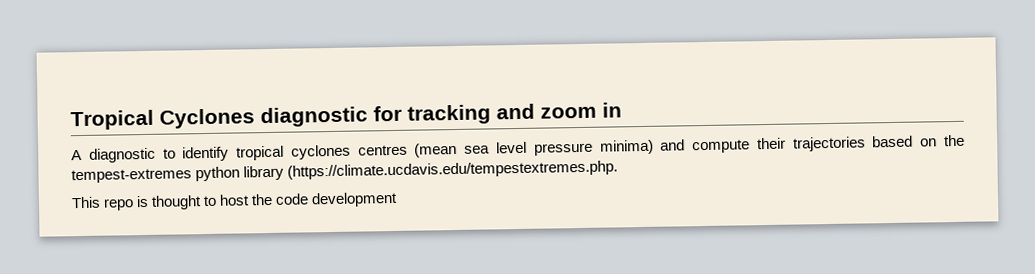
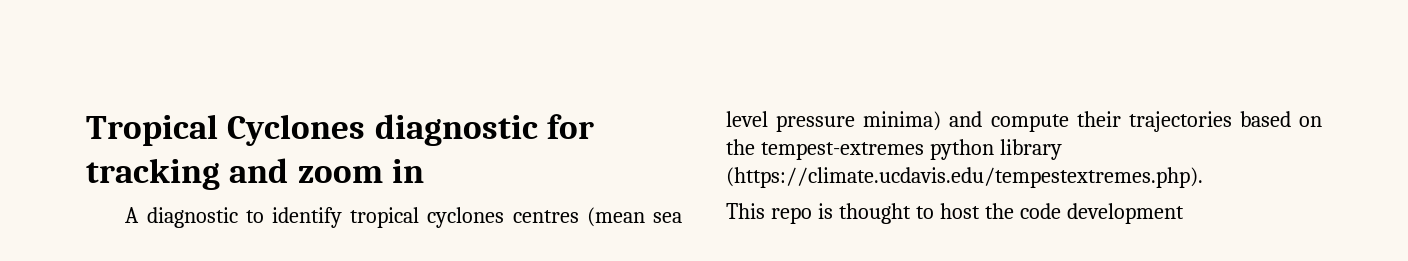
[287,160,619,180] (https://climate.ucdavis.edu/tempestextremes.php. -> [726,167,1203,188] (https://climate.ucdavis.edu/tempestextremes.php).

